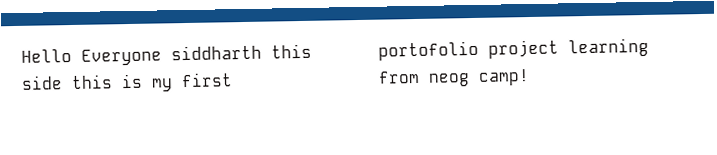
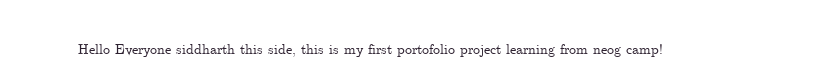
[21,75,63,90] side -> [267,44,296,57] side,

